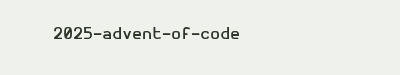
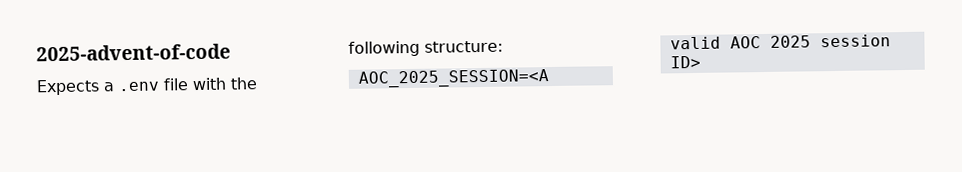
(240, 33) none -> [36,77,258,96] [348,40,503,57] [357,69,549,88] [669,34,891,50] [669,55,701,69] // Expects a .env file with the following structure: // AOC_2025_SESSION=<A valid AOC 2025 session ID>

